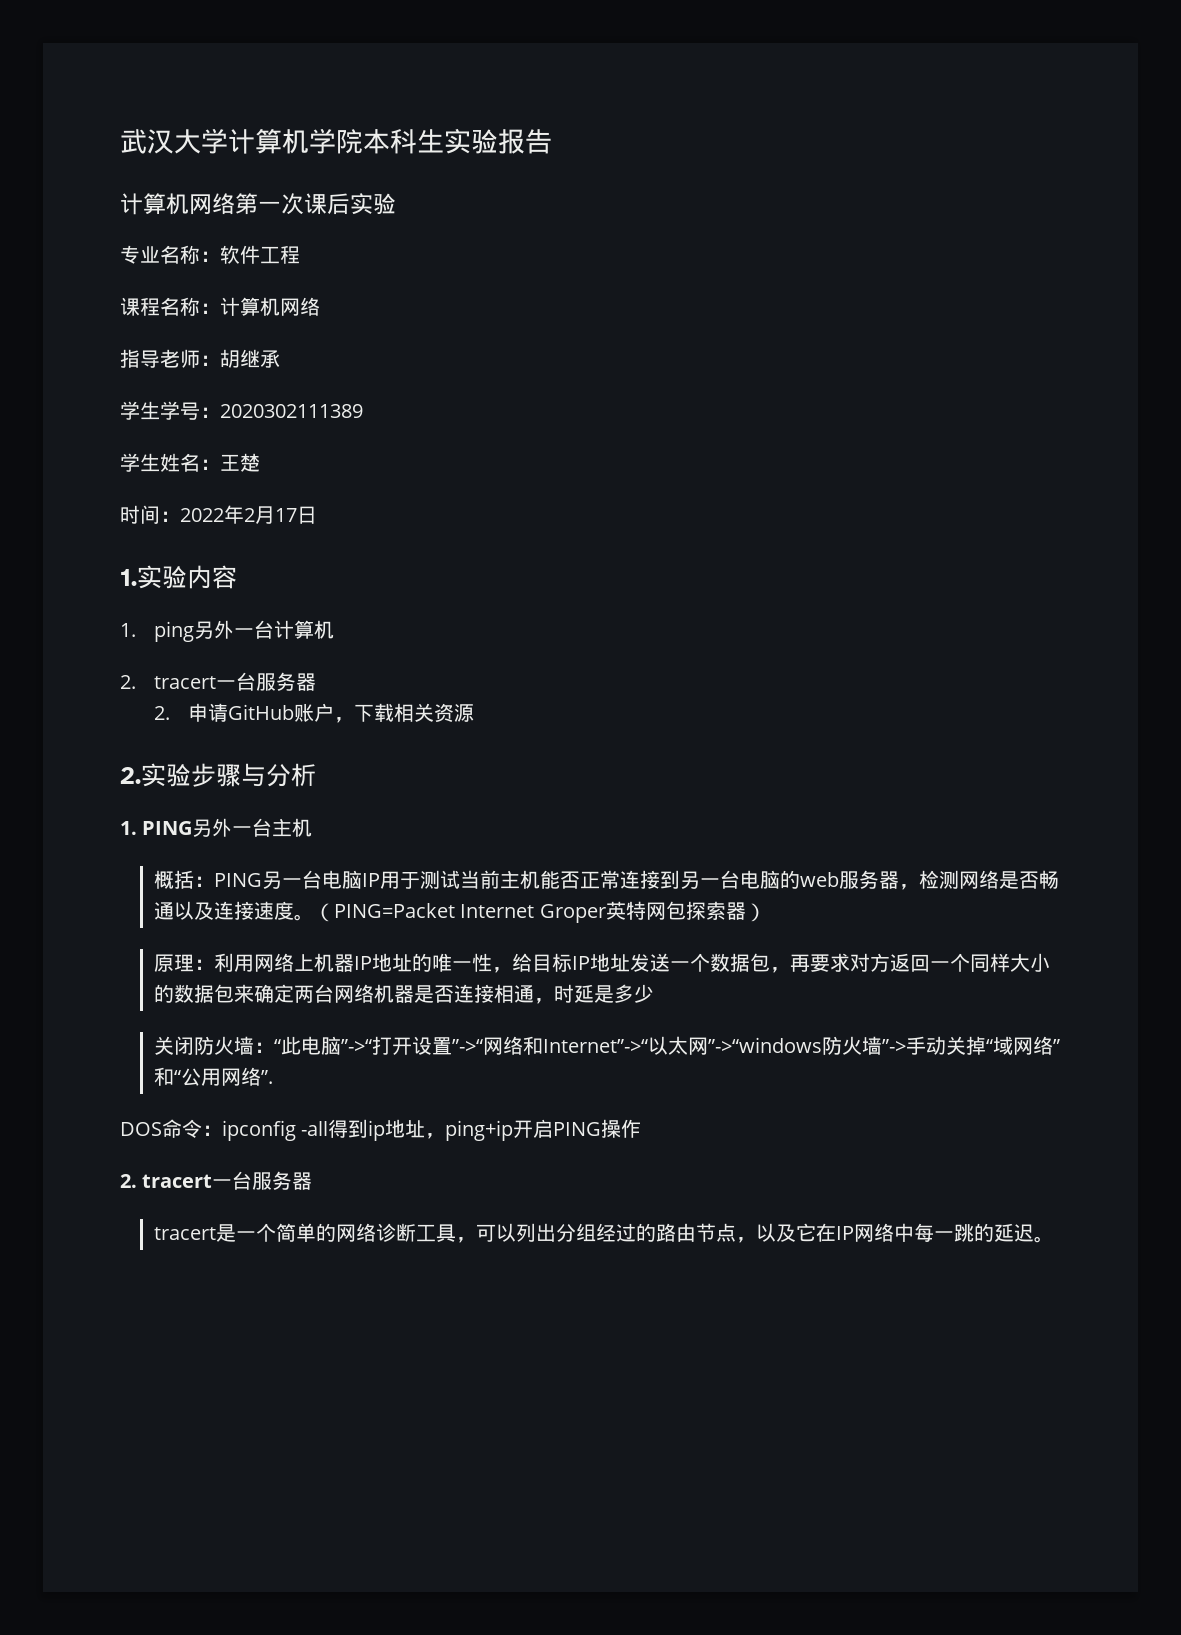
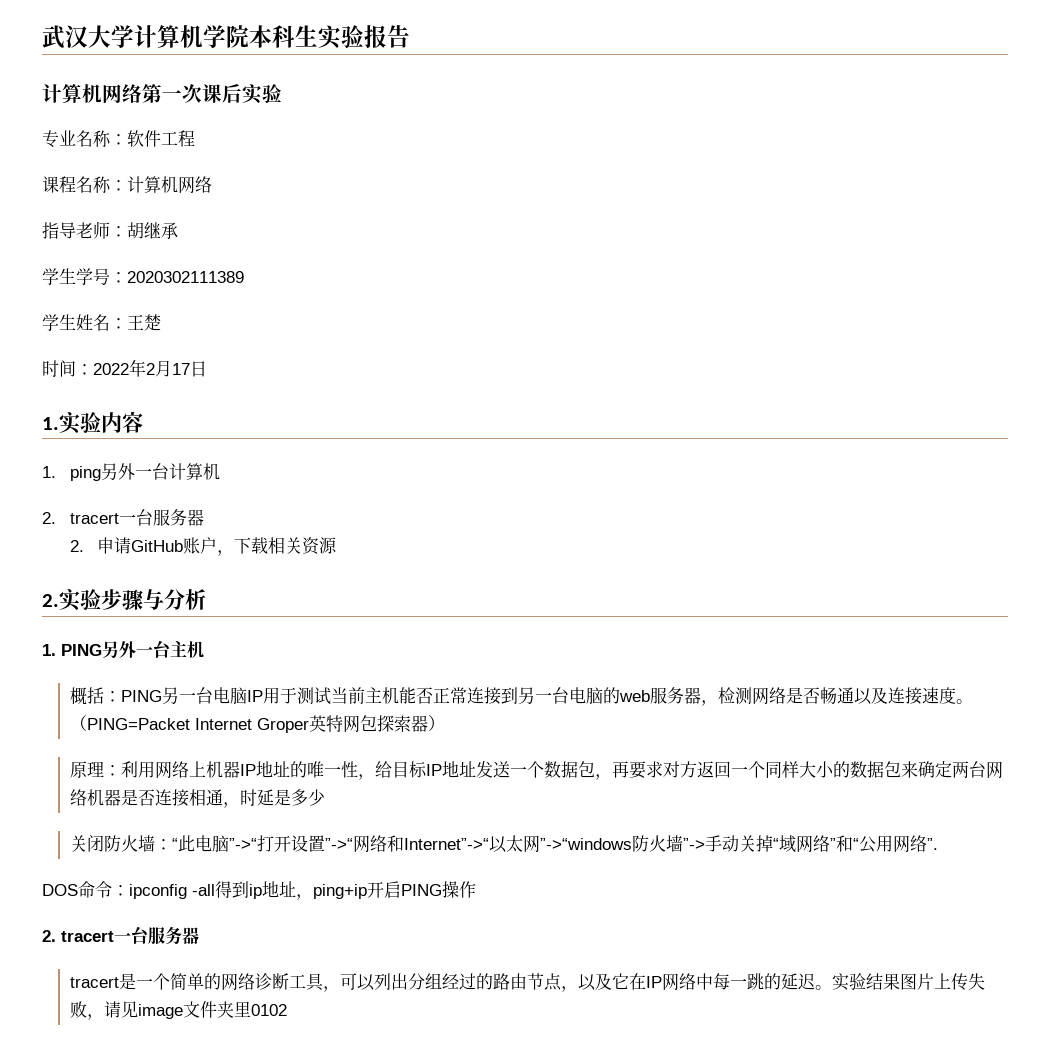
(1054, 1239) none -> [831,973,985,991] [69,1001,287,1020] 实验结果图片上传失败，请见image文件夹里0102

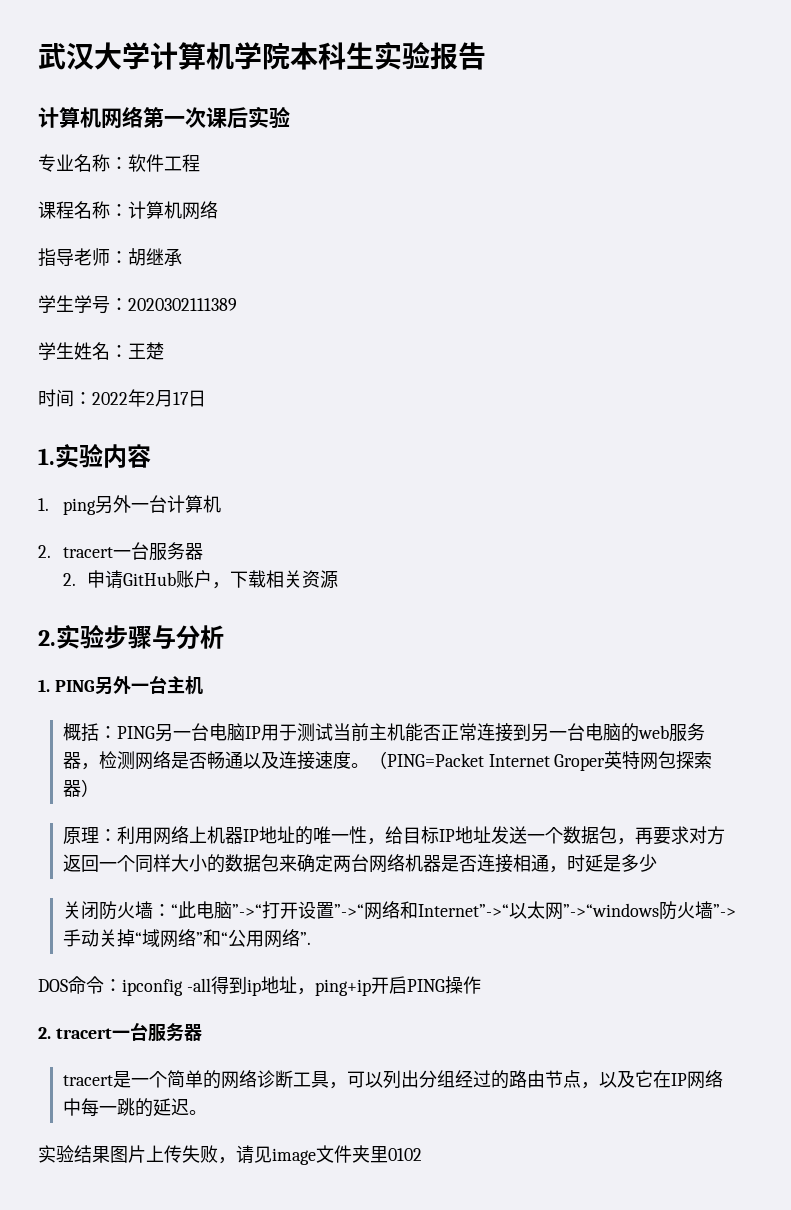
(832, 987) none -> (207, 1112) //

